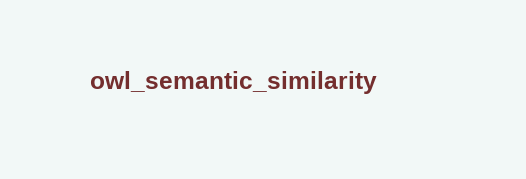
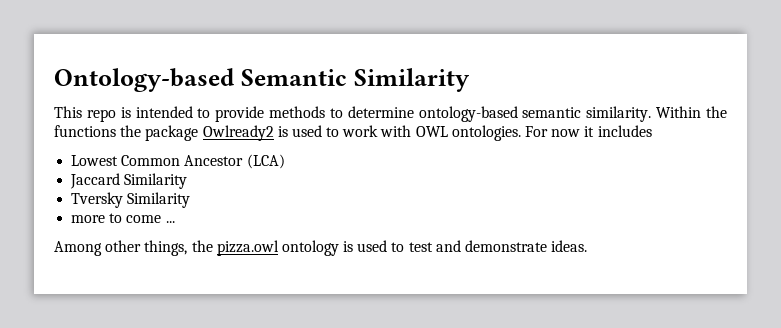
[90,71,377,94] owl_semantic_similarity -> [54,68,470,92] [54,106,727,122] [54,125,652,141] [71,154,285,169] [70,173,188,189] [71,192,191,208] [71,213,175,223] [54,240,588,256] Ontology-based Semantic Similarity // This repo is intended to provide methods to determine ontology-based semantic similarity. Within the functions the package Owlready2 is used to work with OWL ontologies. For now it includes // Lowest Common Ancestor (LCA) // Jaccard Similarity // Tversky Similarity // more to come ... // Among other things, the pizza.owl ontology is used to test and demonstrate ideas.

